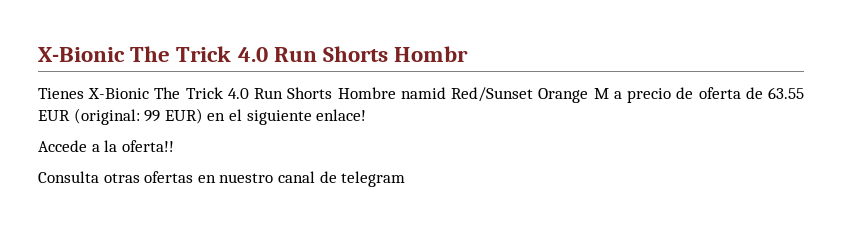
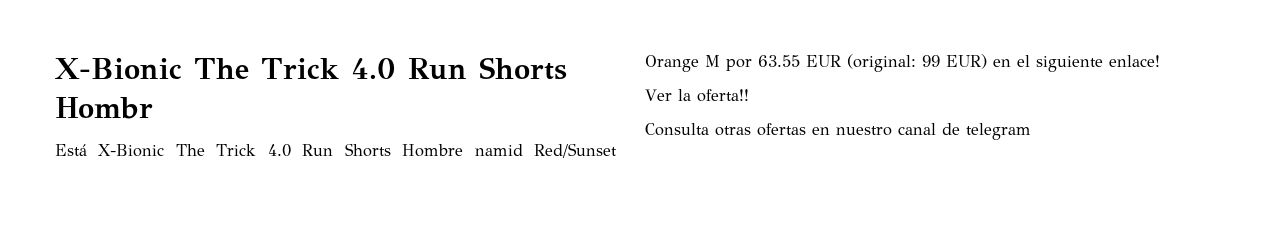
[38,88,84,99] Tienes -> [55,144,87,156] Está
[613,87,763,103] a precio de oferta de -> [726,59,752,71] por
[38,140,100,152] Accede a -> [645,89,672,101] Ver

